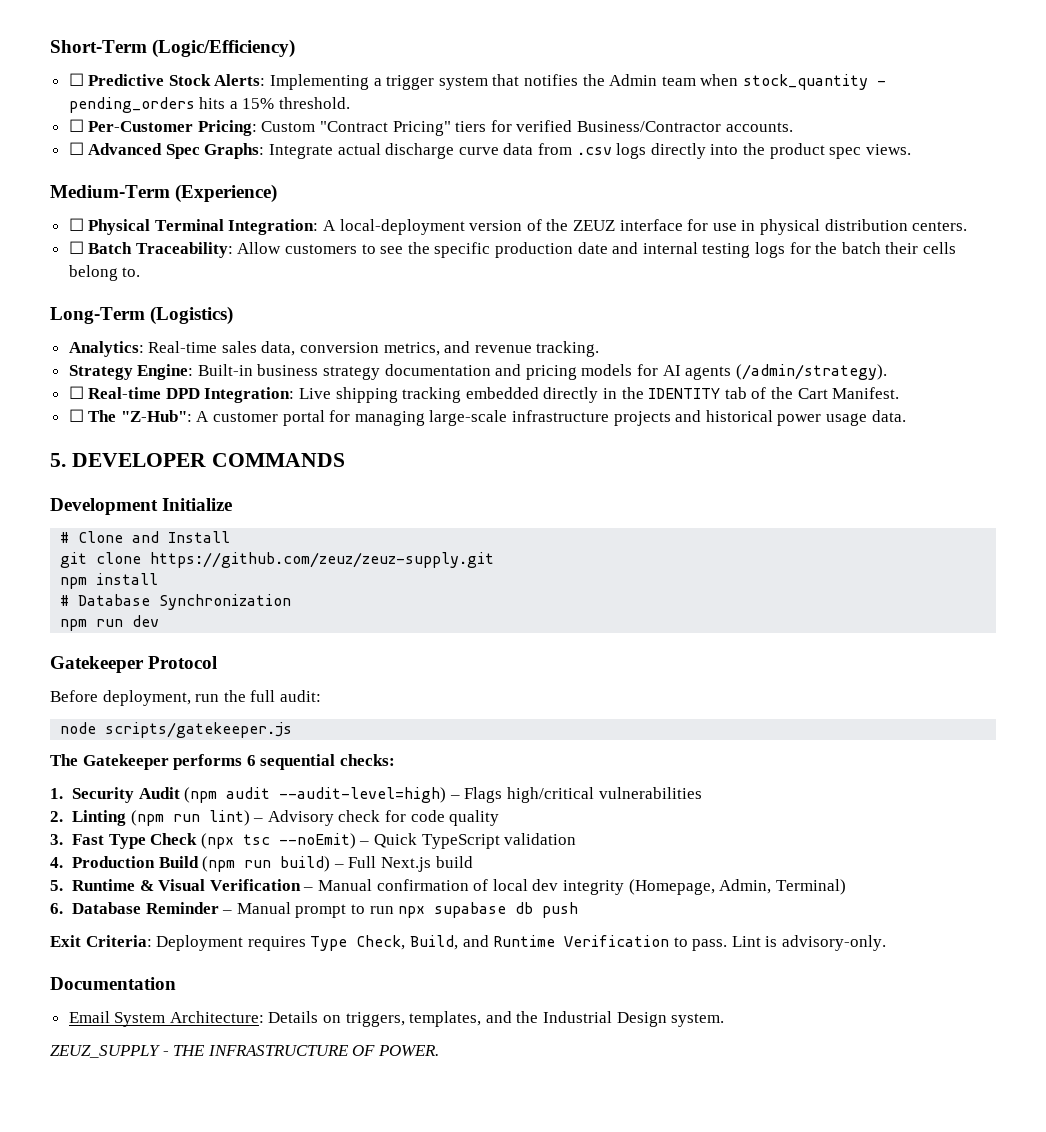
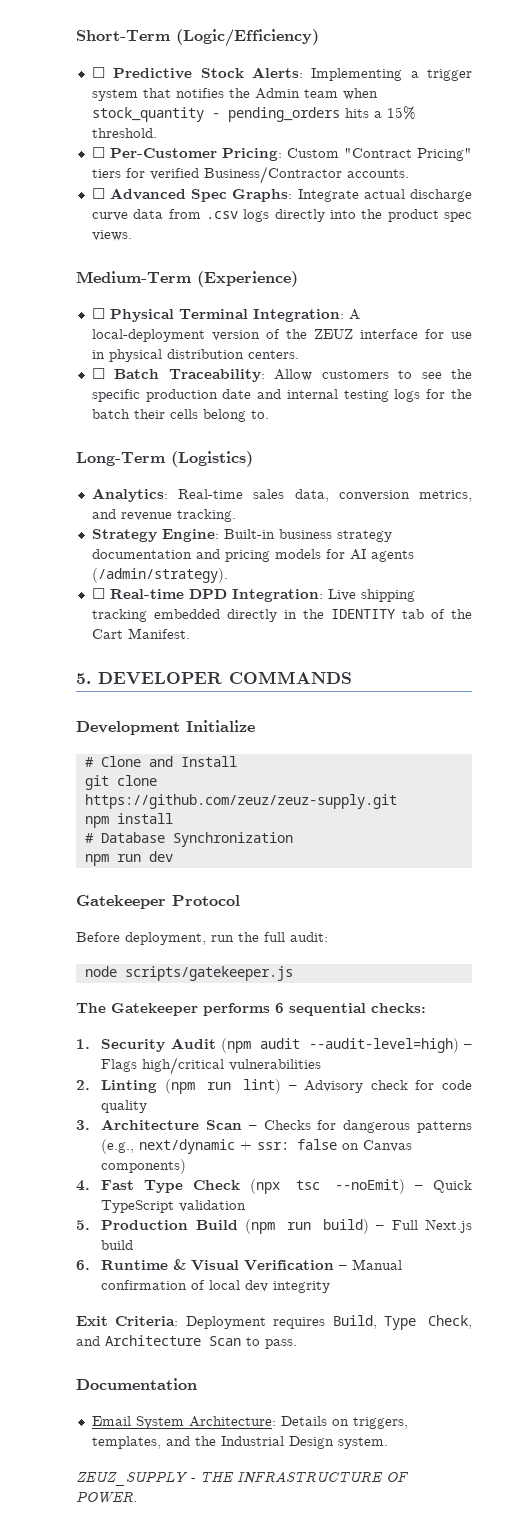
[68,409,906,426] // ☐ The "Z-Hub": A customer portal for managing large-scale infrastructure projects and historical power usage data. -> (190, 633) none
(63, 839) none -> [101,1119,472,1133] [101,1139,413,1154] [101,1159,187,1174] [76,1180,90,1191] Architecture Scan – Checks for dangerous patterns (e.g., next/dynamic + ssr: false on Canvas components) // 4.
[50,857,63,868] 4. -> [76,1220,90,1230] 5.
[50,880,63,891] 5. -> [76,1260,90,1270] 6.
[628,879,846,895] [50,902,579,918] (Homepage, Admin, Terminal) // 6. Database Reminder – Manual prompt to run npx supabase db push -> (331, 1287) none
(306, 943) none -> [332,1315,377,1329] Build,
[409,935,670,950] Build, and Runtime Verification -> [76,1335,241,1346] and Architecture Scan
[731,935,887,951] Lint is advisory-only. -> (297, 1344) none

